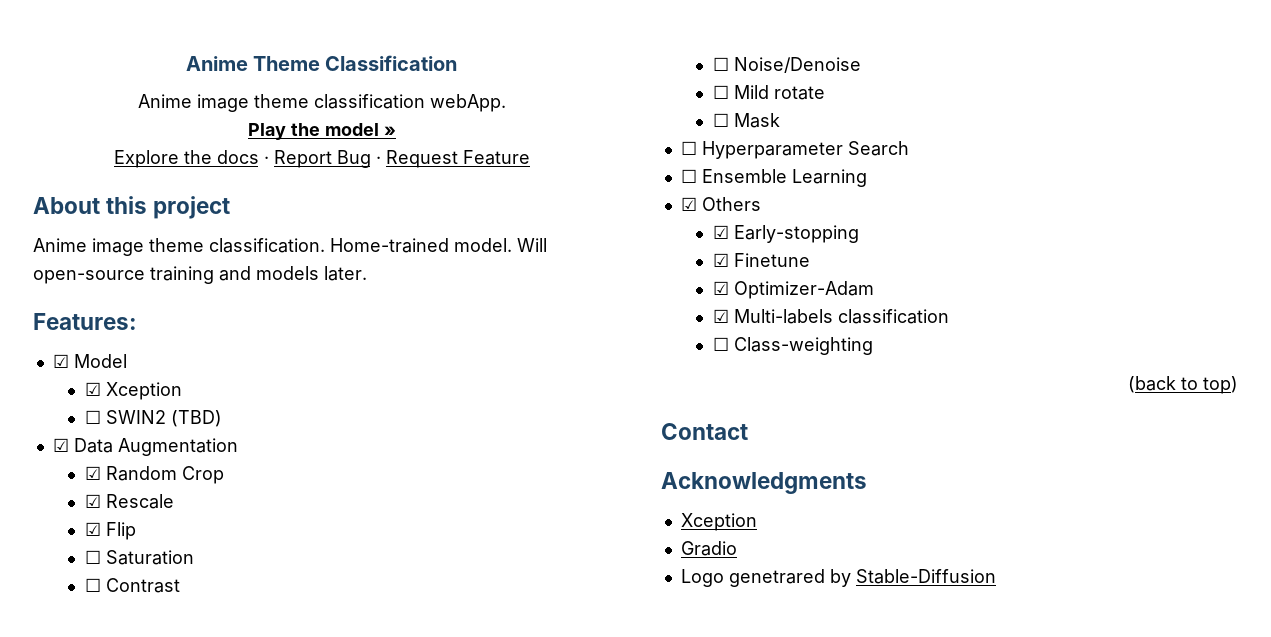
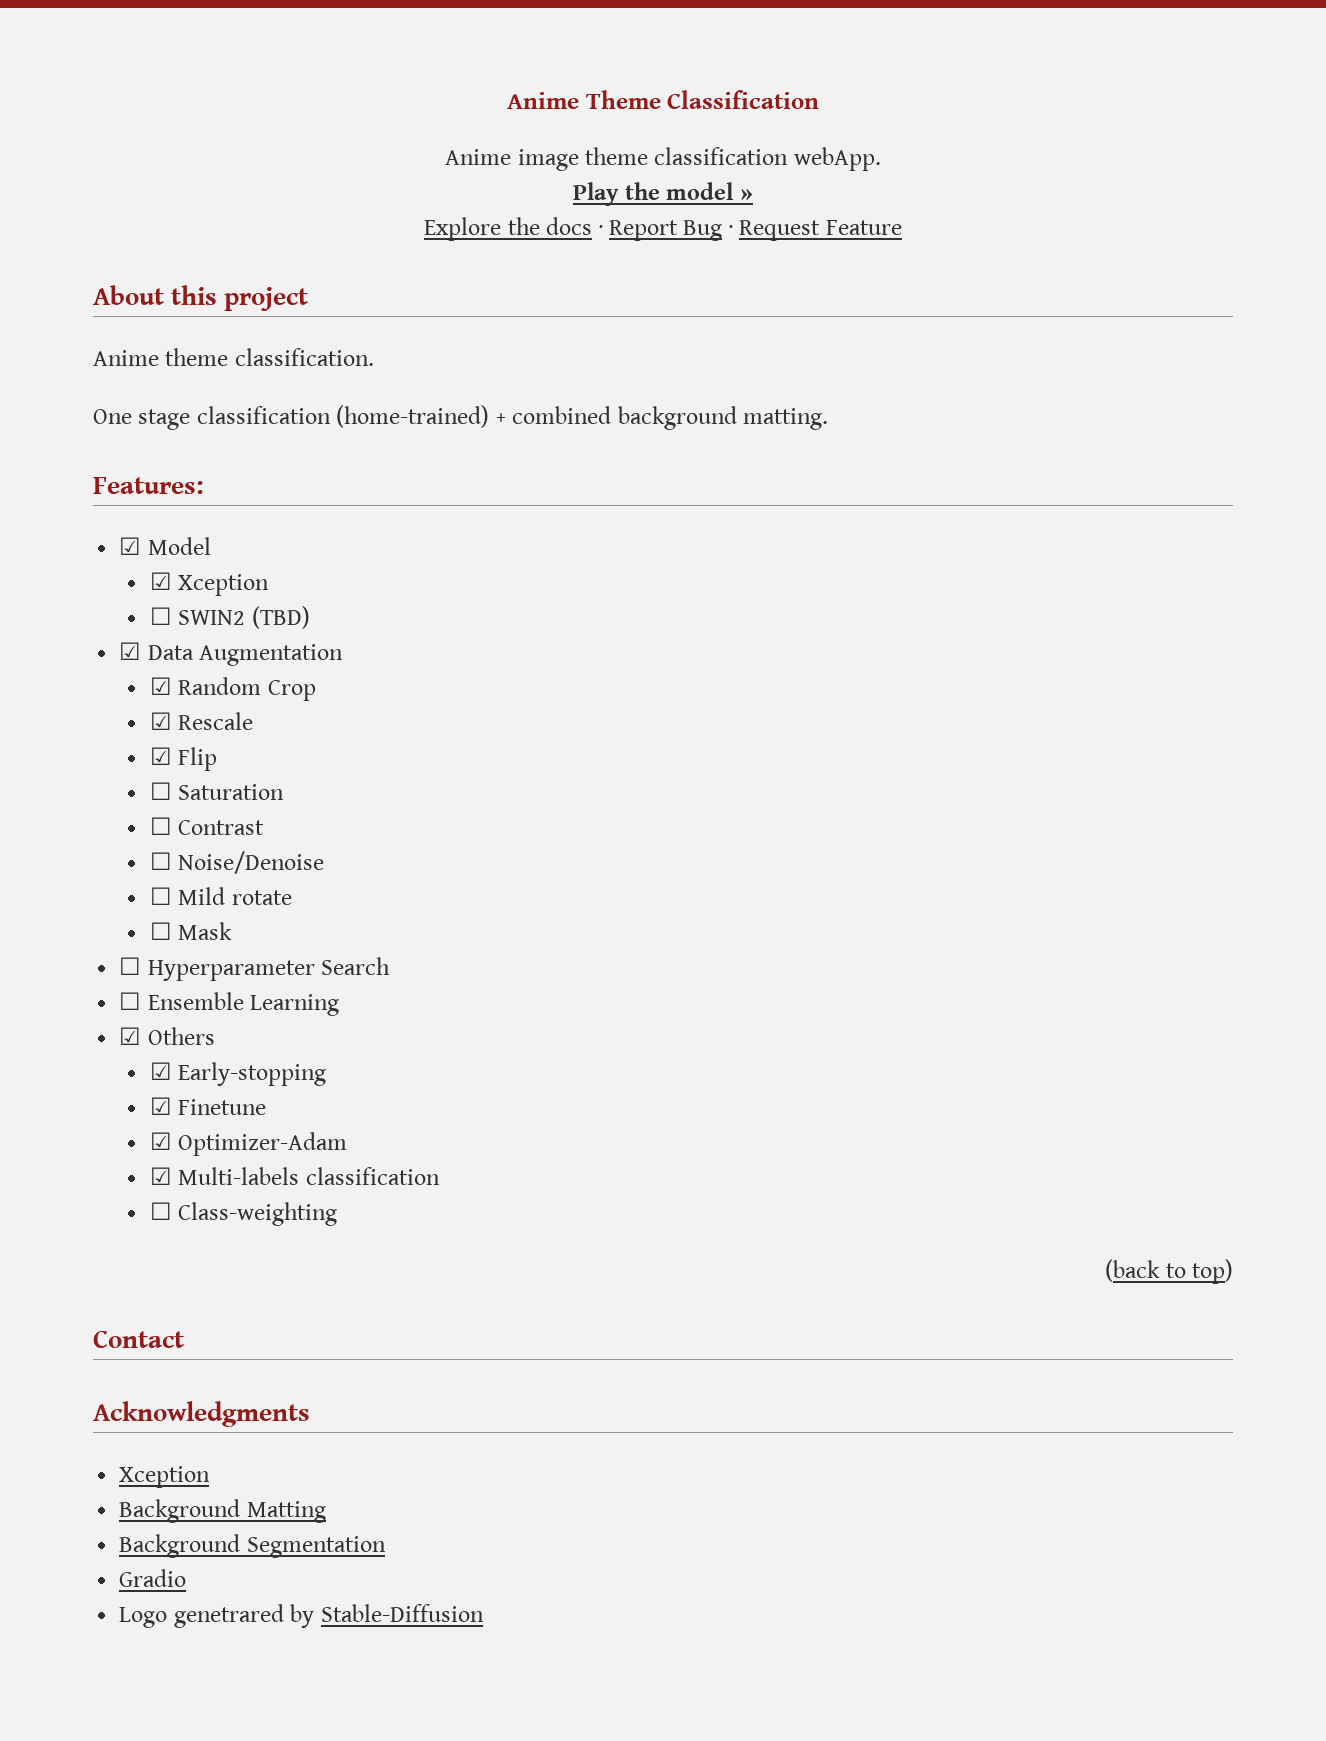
[92,238,144,256] image -> (159, 358) none
[330,238,547,253] [33,266,367,284] Home-trained model. Will open-source training and models later. -> [93,405,829,430] // One stage classification (home-trained) + combined background matting.
(757, 522) none -> [119,1499,326,1523] [119,1534,386,1558] // Background Matting // Background Segmentation

